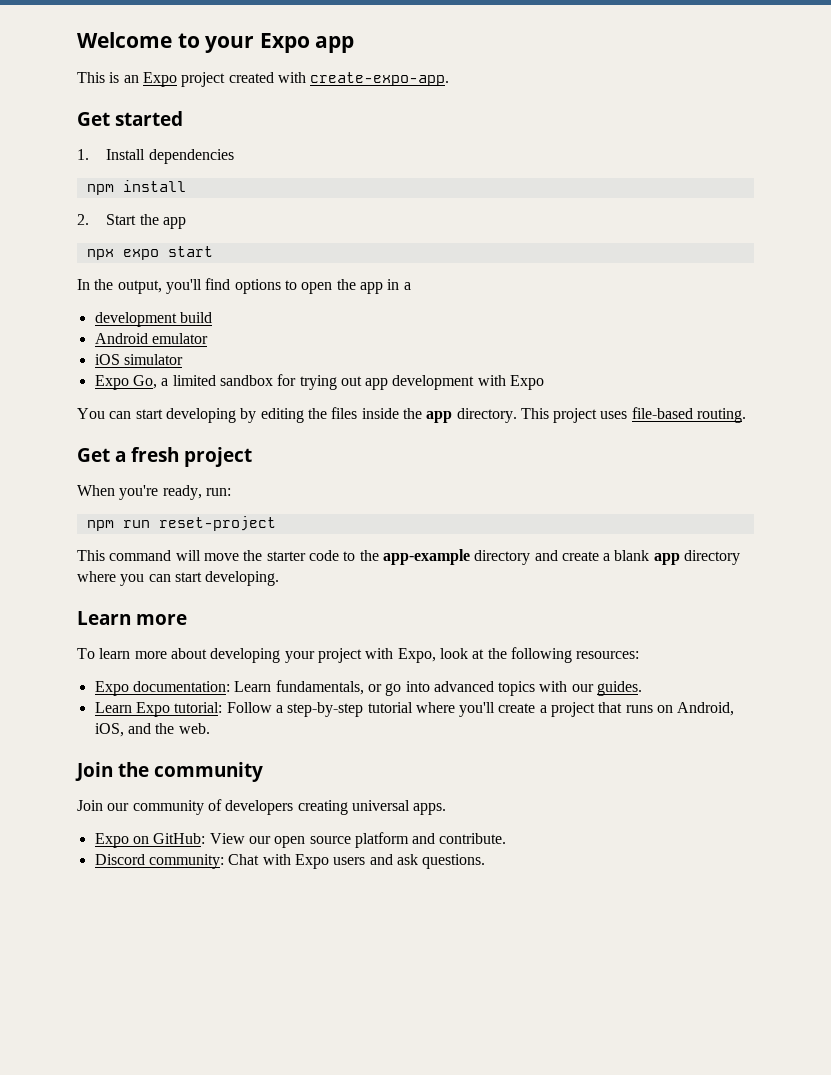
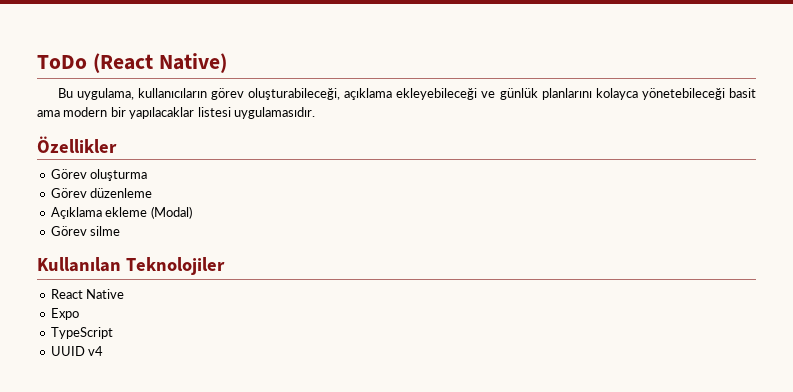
[77,32,355,53] [77,72,450,87] [77,111,183,126] [77,149,234,164] [86,180,186,195] [77,214,186,229] [86,246,213,260] [77,278,411,294] [94,312,212,327] [94,333,208,344] [94,354,183,365] [94,374,545,390] [77,407,747,423] [77,447,252,467] [77,485,231,500] [86,516,276,531] [77,549,741,565] [77,571,280,586] [77,611,187,625] [77,647,640,663] [94,680,643,696] [94,702,735,717] [94,723,210,737] [75,762,263,782] [77,799,447,815] [94,832,507,848] [94,854,486,869] Welcome to your Expo app // This is an Expo project created with create-expo-app. // Get started // 1. Install dependencies // npm install // 2. Start the app // npx expo start // In the output, you'll find options to open the app in a // development build // Android emulator // iOS simulator // Expo Go, a limited sandbox for trying out app development with Expo // You can start developing by editing the files inside the app directory. This project uses file-based routing. // Get a fresh project // When you're ready, run: // npm run reset-project // This command will move the starter code to the app-example directory and create a blank app directory where you can start developing. // Learn more // To learn more about developing your project with Expo, look at the following resources: // Expo documentation: Learn fundamentals, or go into advanced topics with our guides. // Learn Expo tutorial: Follow a step-by-step tutorial where you'll create a project that runs on Android, iOS, and the web. // Join the community // Join our community of developers creating universal apps. // Expo on GitHub: View our open source platform and contribute. // Discord community: Chat with Expo users and ask questions. -> [37,53,227,73] [57,88,756,100] [37,107,315,119] [37,136,117,153] [50,169,148,181] [50,188,153,198] [50,206,192,219] [50,226,121,236] [37,257,225,275] [50,289,125,299] [50,308,79,320] [50,327,113,339] [50,346,104,356] ToDo (React Native) // Bu uygulama, kullanıcıların görev oluşturabileceği, açıklama ekleyebileceği ve günlük planlarını kolayca yönetebileceği basit ama modern bir yapılacaklar listesi uygulamasıdır. // Özellikler // Görev oluşturma // Görev düzenleme // Açıklama ekleme (Modal) // Görev silme // Kullanılan Teknolojiler // React Native // Expo // TypeScript // UUID v4

